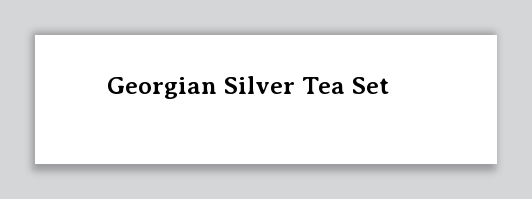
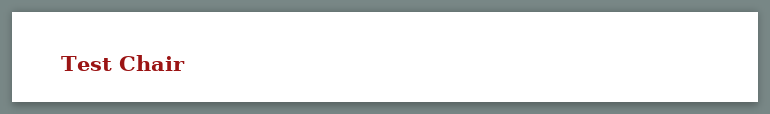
[107,76,390,99] Georgian Silver Tea Set -> [61,55,185,71] Test Chair

